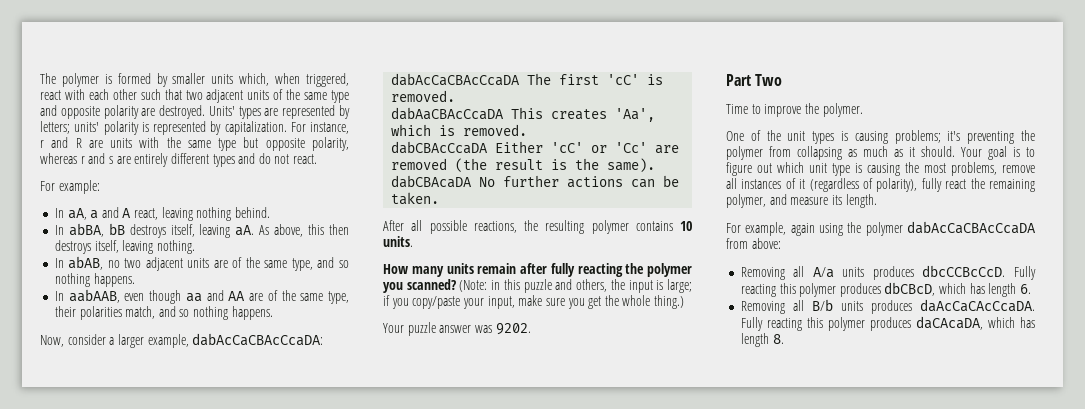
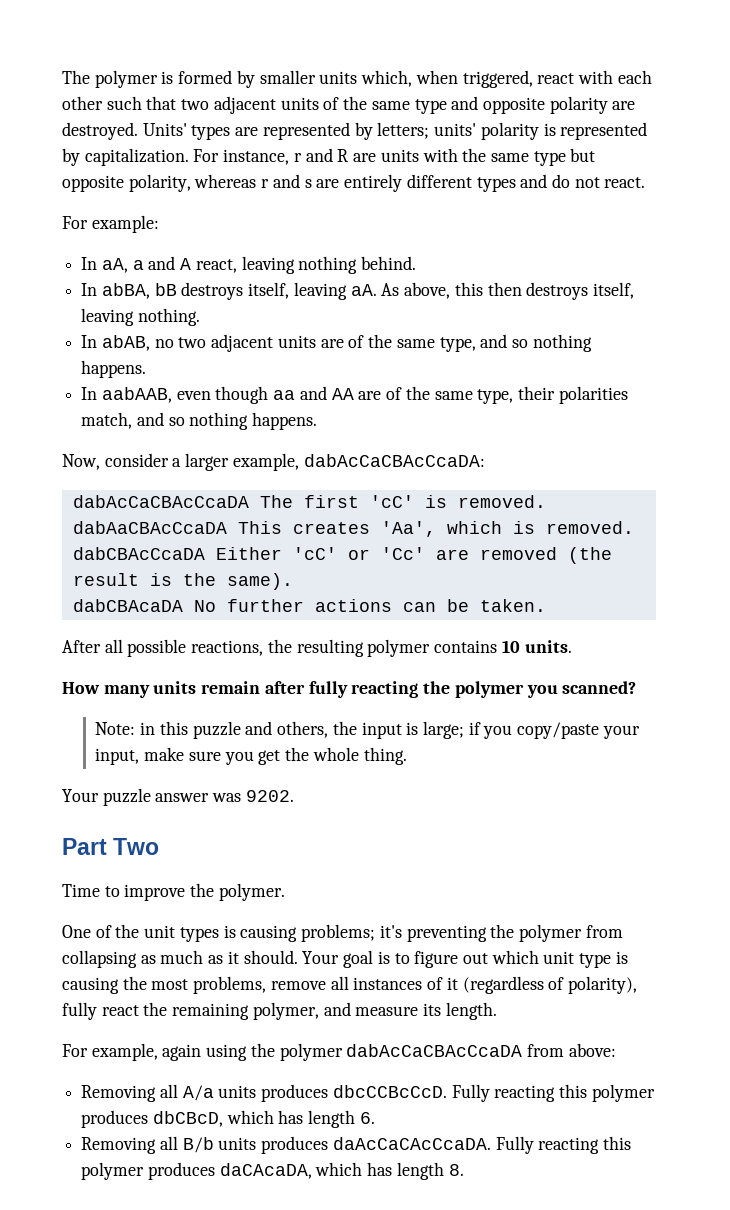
[459,280,488,292] (Note: -> [95,722,136,735] // Note:
[654,295,685,309] thing.) -> [363,747,407,765] thing.

